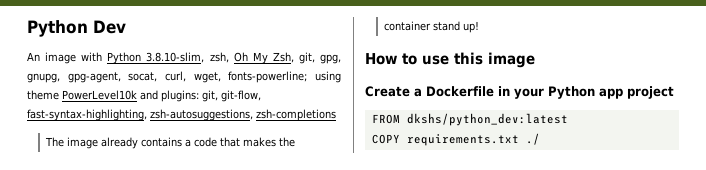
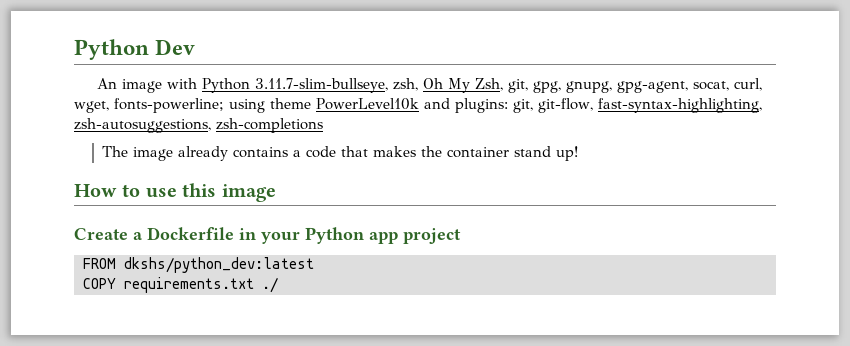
[146,52,205,63] 3.8.10-slim, -> [254,78,388,93] 3.11.7-slim-bullseye,

